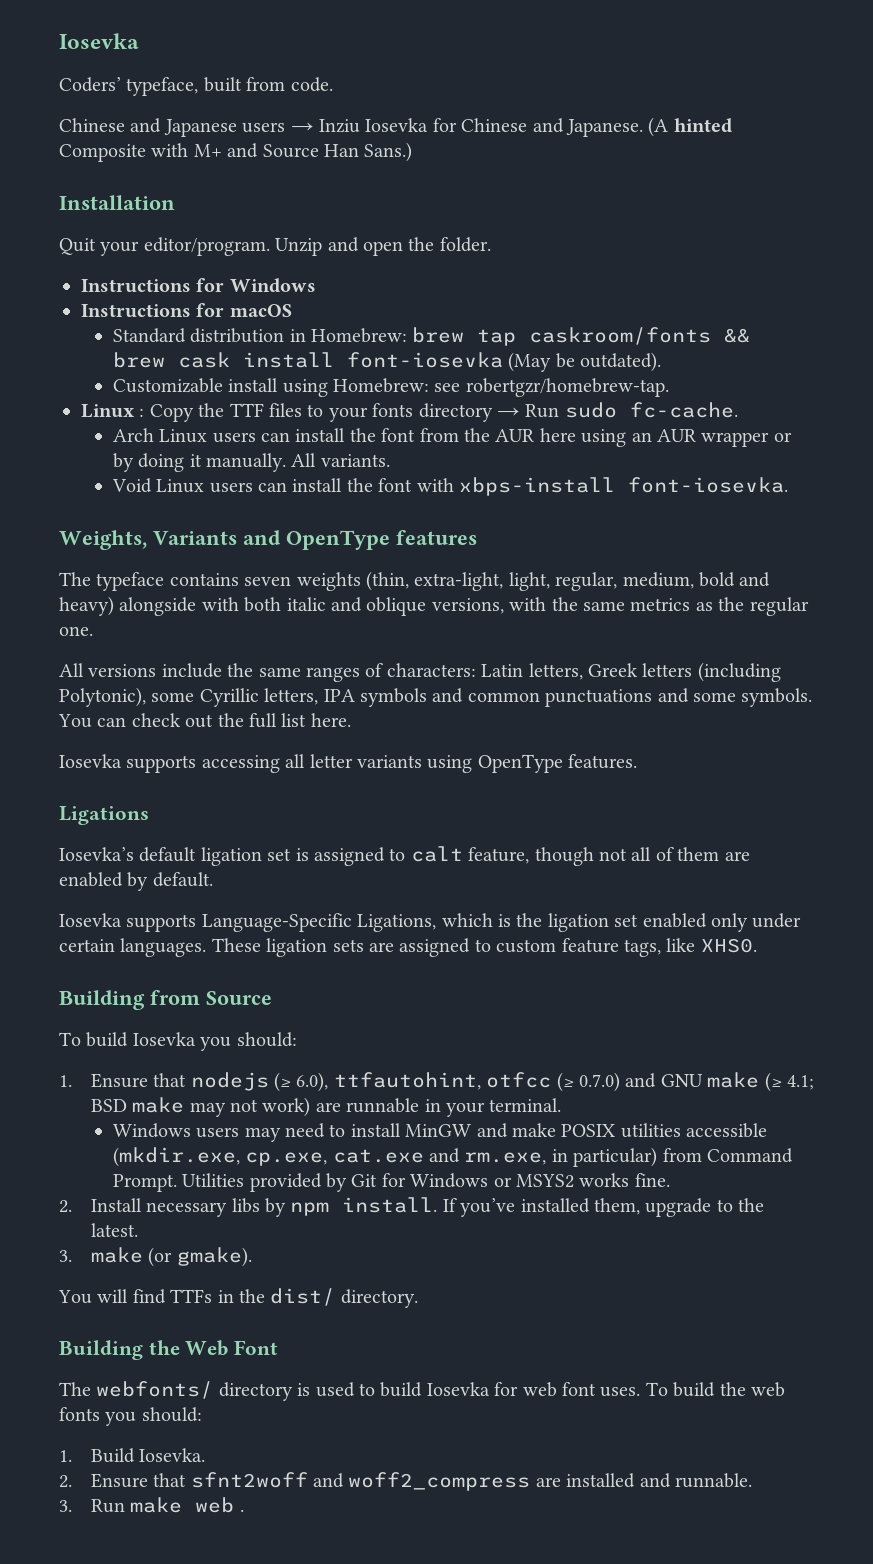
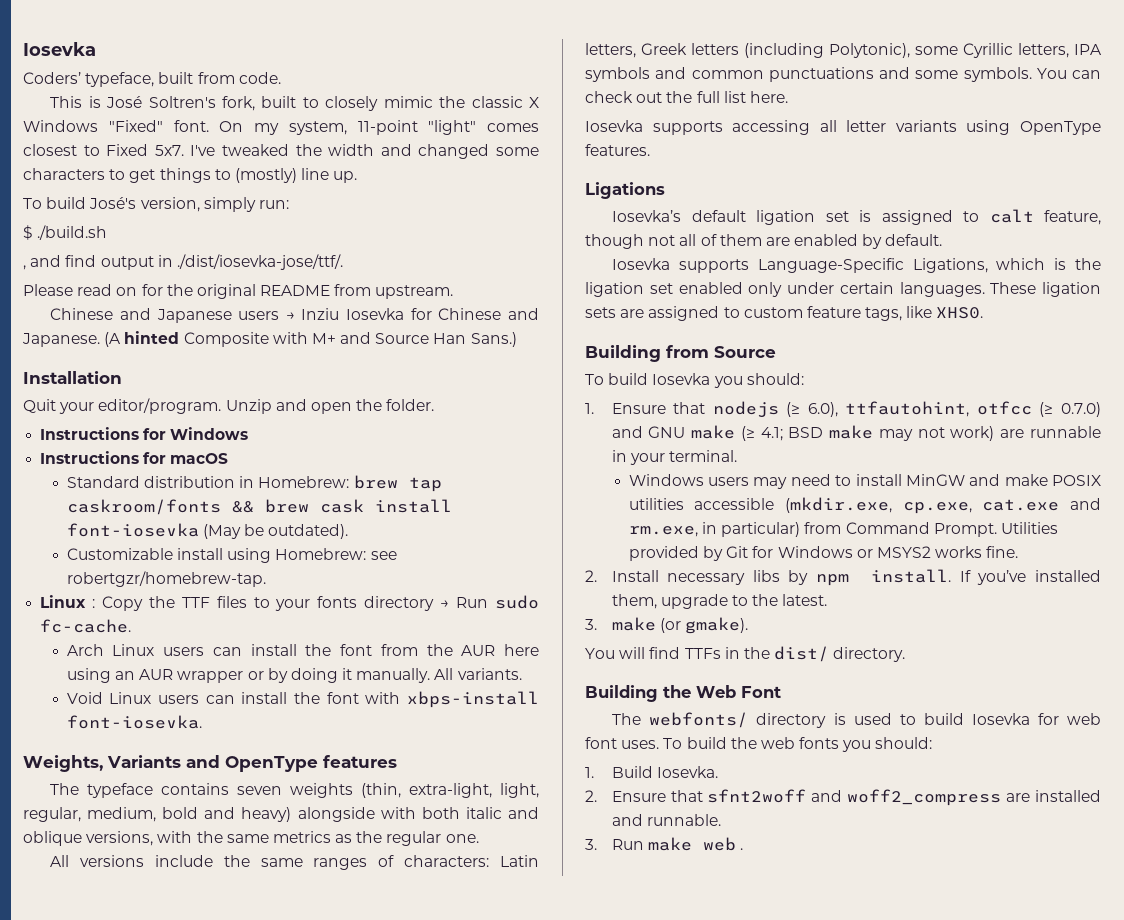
(333, 84) none -> [50,96,540,111] [23,120,539,135] [23,144,540,159] [23,168,358,183] [23,197,289,212] [23,225,108,240] [23,254,343,270] [23,284,454,299] // This is José Soltren's fork, built to closely mimic the classic X Windows "Fixed" font. On my system, 11-point "light" comes closest to Fixed 5x7. I've tweaked the width and changed some characters to get things to (mostly) line up. // To build José's version, simply run: // $ ./build.sh // , and find output in ./dist/iosevka-jose/ttf/. // Please read on for the original README from upstream.

